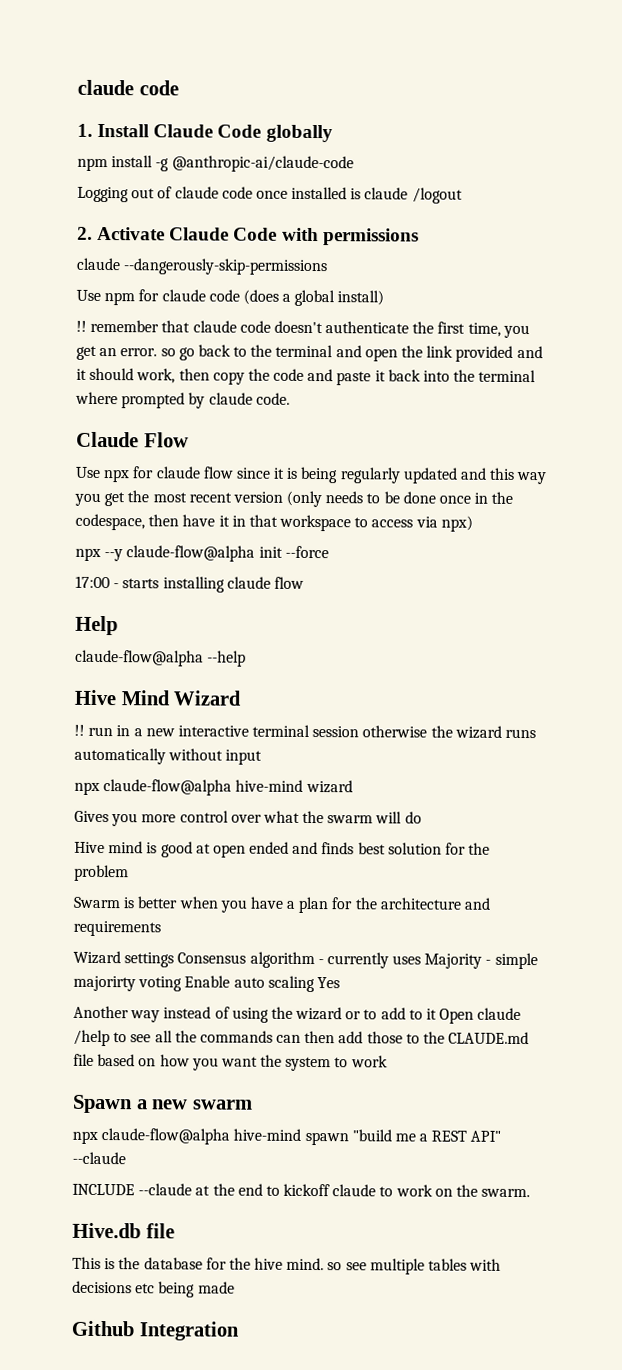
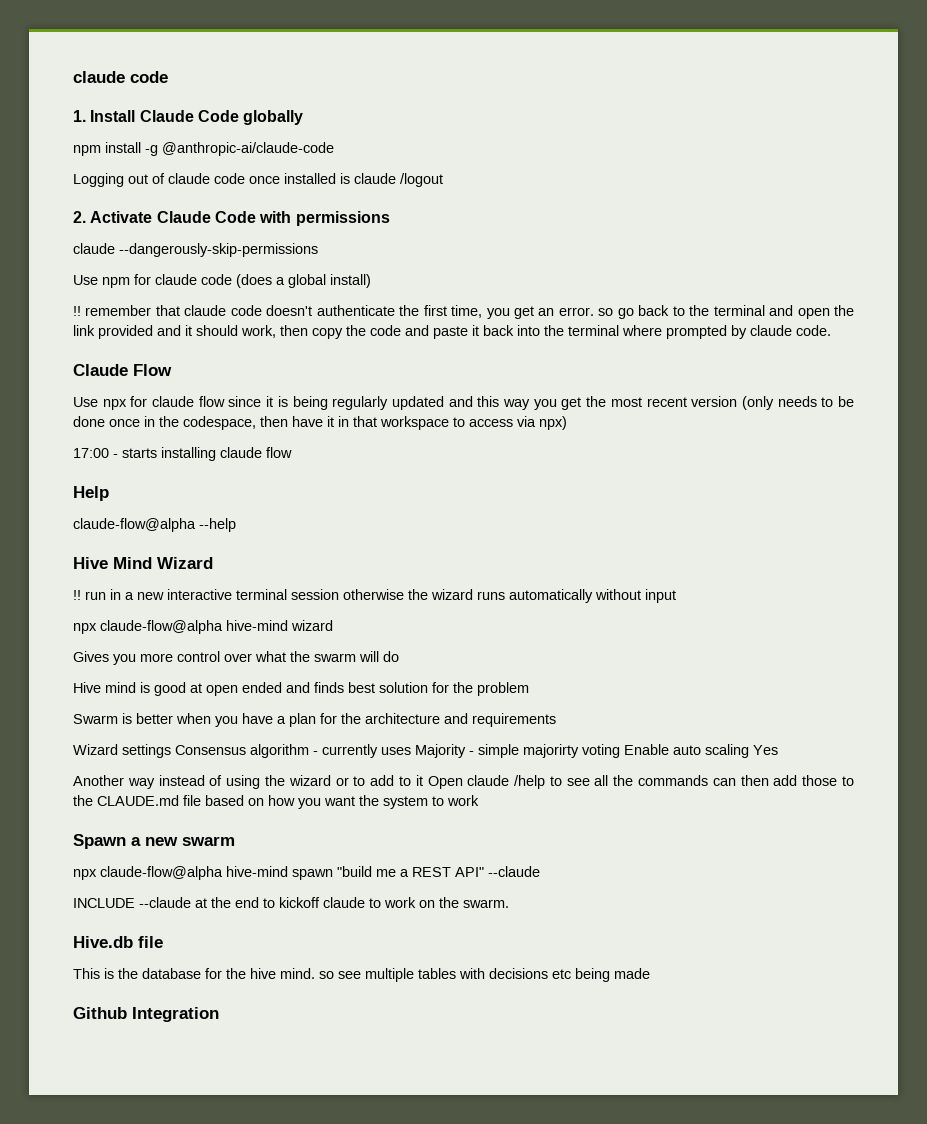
[75,545,329,562] // npx --y claude-flow@alpha init --force -> (567, 423) none

